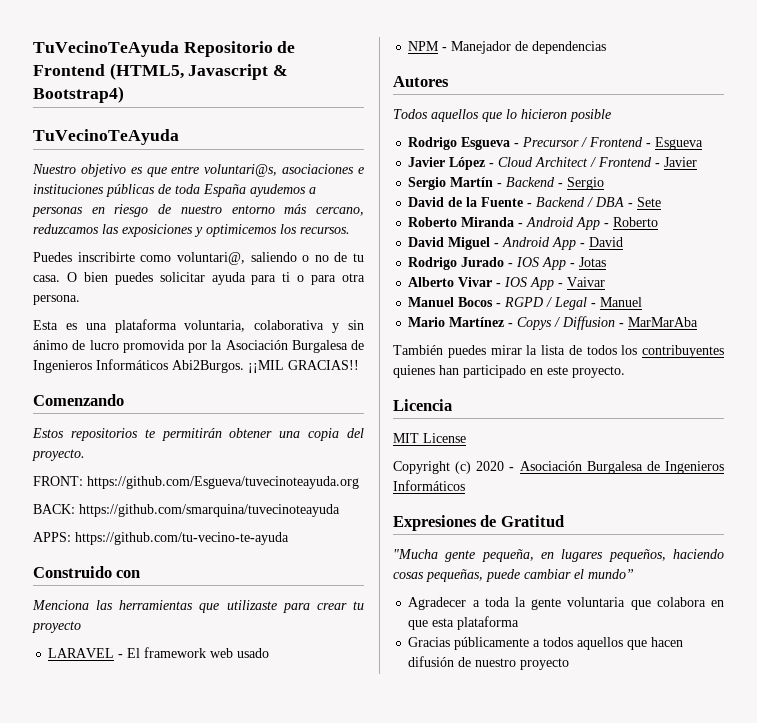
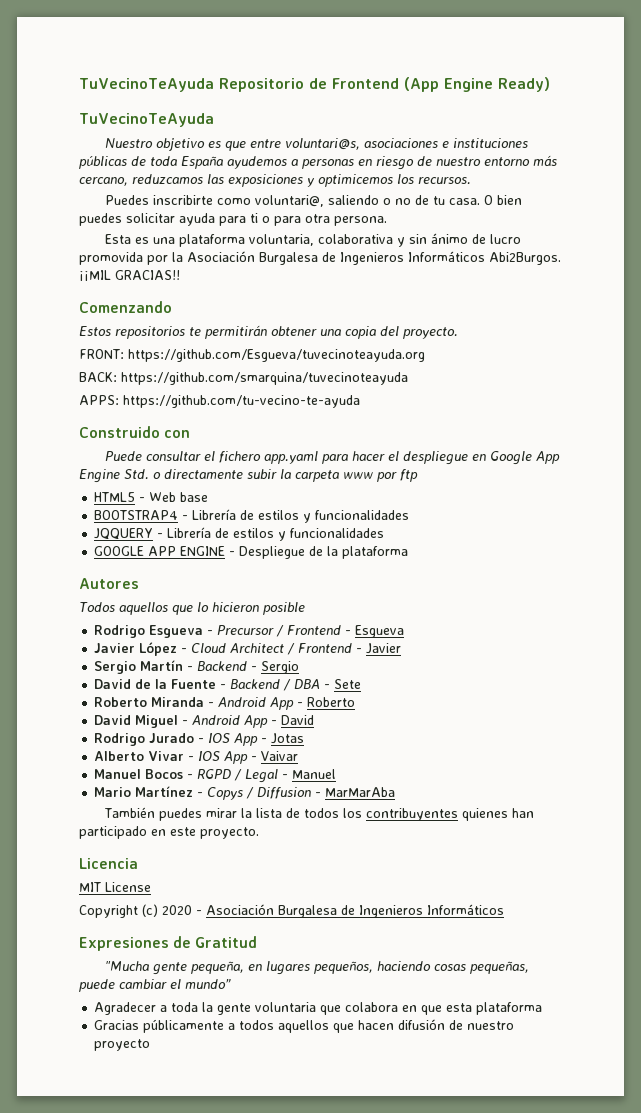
[109,63,289,80] [33,86,124,103] (HTML5, Javascript & Bootstrap4) -> [403,77,550,92] (App Engine Ready)
[32,600,364,613] [32,621,81,633] [48,647,270,658] [408,41,607,54] Menciona las herramientas que utilizaste para crear tu proyecto // LARAVEL - El framework web usado // NPM - Manejador de dependencias -> [105,451,561,465] [79,469,418,483] [94,492,209,502] [94,509,410,523] [94,527,385,541] [94,546,409,559] Puede consultar el fichero app.yaml para hacer el despliegue en Google App Engine Std. o directamente subir la carpeta www por ftp // HTML5 - Web base // BOOTSTRAP4 - Librería de estilos y funcionalidades // JQQUERY - Librería de estilos y funcionalidades // GOOGLE APP ENGINE - Despliegue de la plataforma

